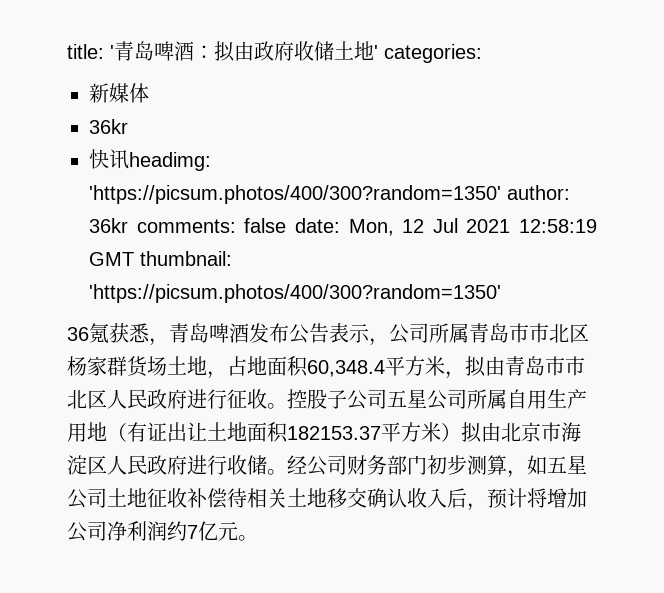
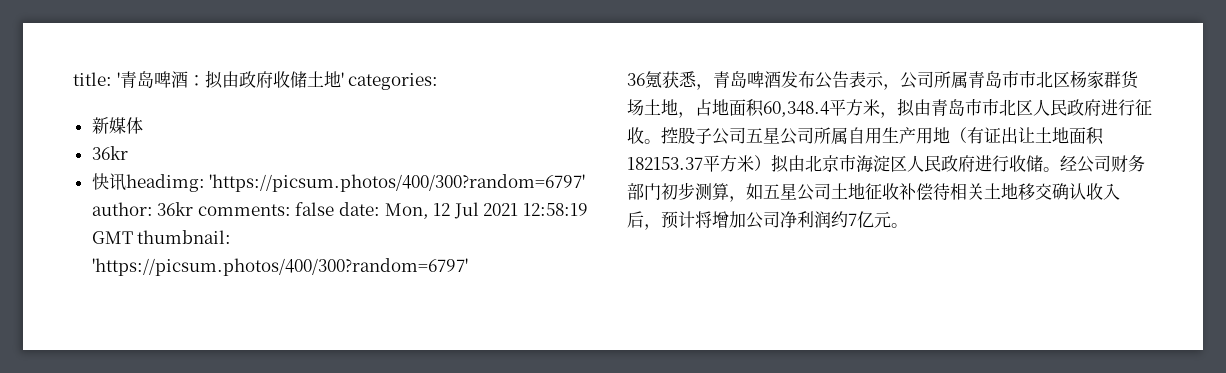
[89,185,501,204] 'https://picsum.photos/400/300?random=1350' -> [209,174,586,192] 'https://picsum.photos/400/300?random=6797'
[89,284,501,303] 'https://picsum.photos/400/300?random=1350' -> [91,258,468,276] 'https://picsum.photos/400/300?random=6797'

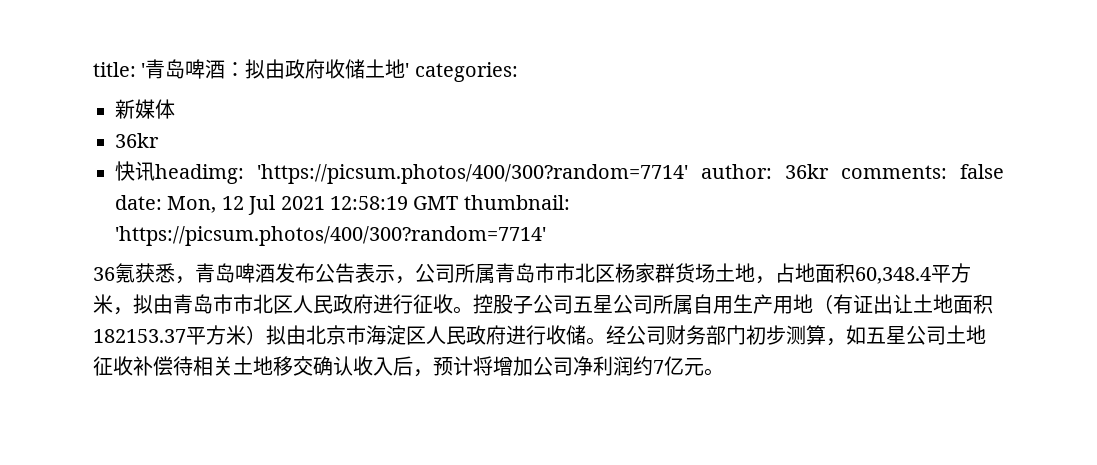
[209,174,586,192] 'https://picsum.photos/400/300?random=6797' -> [257,164,688,184] 'https://picsum.photos/400/300?random=7714'
[91,258,468,276] 'https://picsum.photos/400/300?random=6797' -> [115,226,546,246] 'https://picsum.photos/400/300?random=7714'

